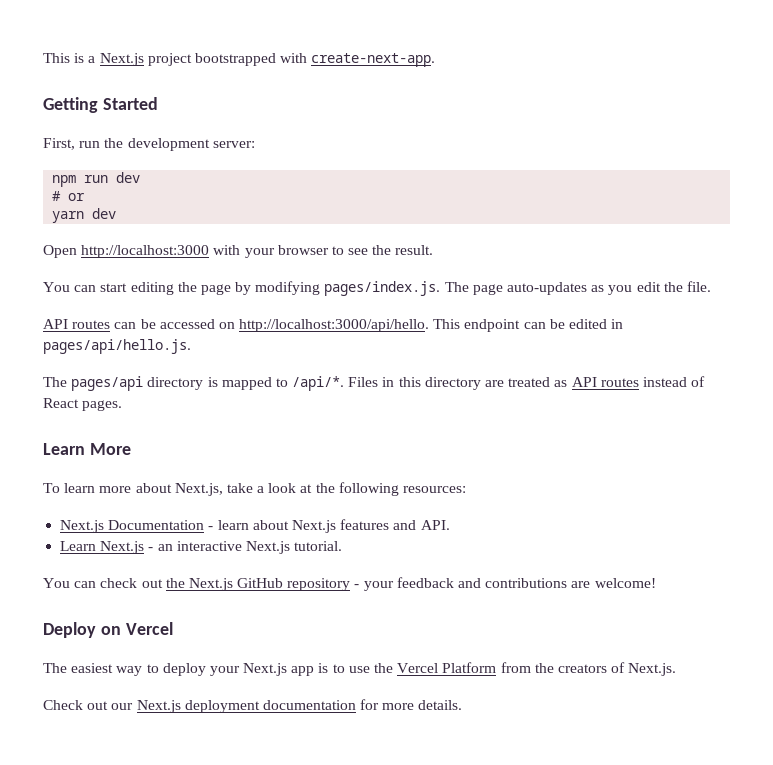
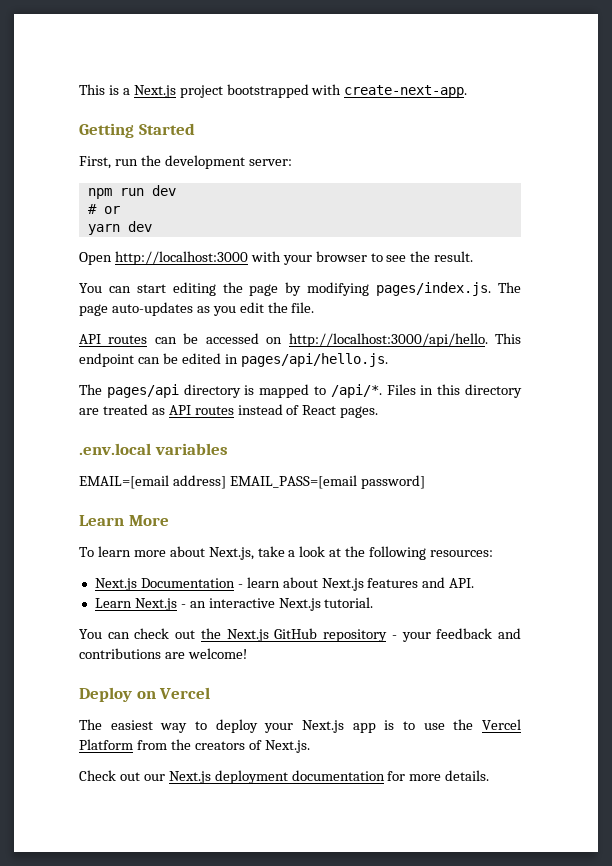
(123, 405) none -> [79,443,228,455] [79,475,425,489] // .env.local variables // EMAIL=[email address] EMAIL_PASS=[email password]

